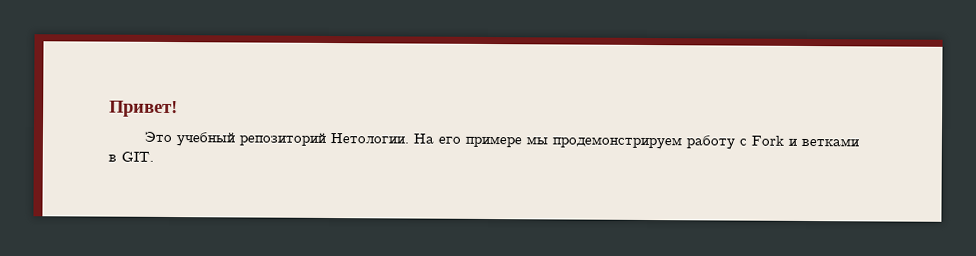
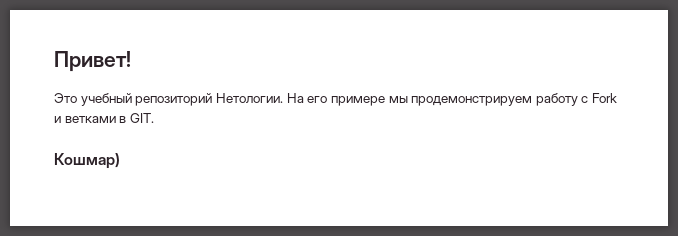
(154, 156) none -> [54,153,120,169] // Кошмар)

